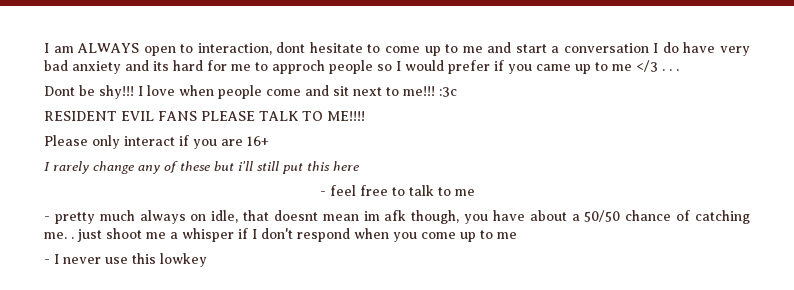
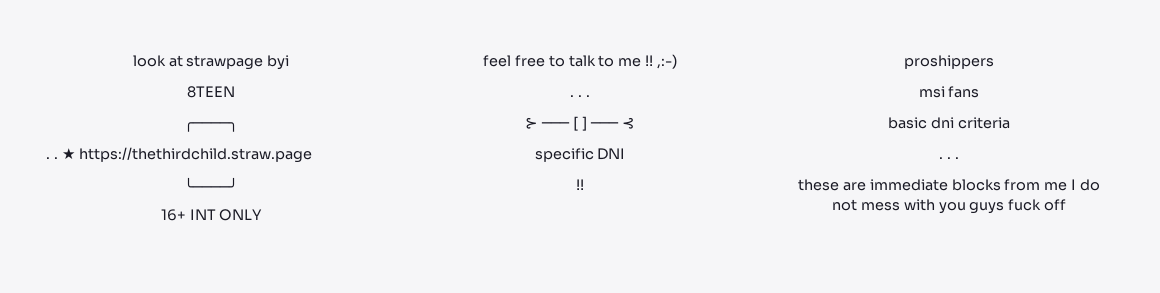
[44,42,750,56] [44,60,679,74] [44,85,457,99] [44,111,365,121] [44,135,269,149] [44,161,359,174] [319,191,326,196] I am ALWAYS open to interaction, dont hesitate to come up to me and start a conversation I do have very bad anxiety and its hard for me to approch people so I would prefer if you came up to me </3 . . . // Dont be shy!!! I love when people come and sit next to me!!! :3c // RESIDENT EVIL FANS PLEASE TALK TO ME!!!! // Please only interact if you are 16+ // I rarely change any of these but i'll still put this here // - -> [132,55,290,70] [187,86,235,98] [184,122,238,132] [46,147,312,163] [184,177,238,192] [160,209,263,221] look at strawpage byi // 8TEEN // ╭────╮ // . . ★ https://thethirdchild.straw.page // ╰────╯ // 16+ INT ONLY //
[44,210,751,224] [44,228,517,242] [44,253,207,267] // - pretty much always on idle, that doesnt mean im afk though, you have about a 50/50 chance of catching me. . just shoot me a whisper if I don't respond when you come up to me // - I never use this lowkey -> [645,54,678,69] [570,95,590,97] [525,116,635,131] [534,148,626,162] [576,179,584,190] [904,55,994,69] [918,86,980,98] [888,117,1010,129] [939,157,959,159] [797,179,1101,191] [831,199,1067,214] !! ,:-) // . . . // ⊱ ─── [ ] ─── ⊰ // specific DNI // !! // proshippers // msi fans // basic dni criteria // . . . // these are immediate blocks from me I do not mess with you guys fuck off

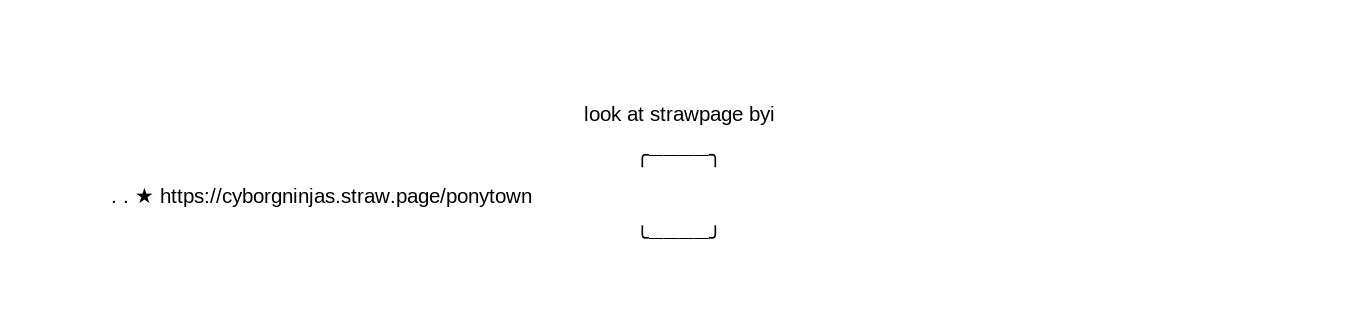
[187,86,235,98] // 8TEEN -> (775, 115) none
[78,147,312,163] https://thethirdchild.straw.page -> [160,188,532,207] https://cyborgninjas.straw.page/ponytown
[160,209,263,221] [482,54,678,69] [570,95,590,97] [525,116,635,131] [534,148,626,162] [576,179,584,190] [904,55,994,69] [918,86,980,98] [888,117,1010,129] [939,157,959,159] [797,179,1101,191] [831,199,1067,214] // 16+ INT ONLY // feel free to talk to me !! ,:-) // . . . // ⊱ ─── [ ] ─── ⊰ // specific DNI // !! // proshippers // msi fans // basic dni criteria // . . . // these are immediate blocks from me I do not mess with you guys fuck off -> (722, 235) none

